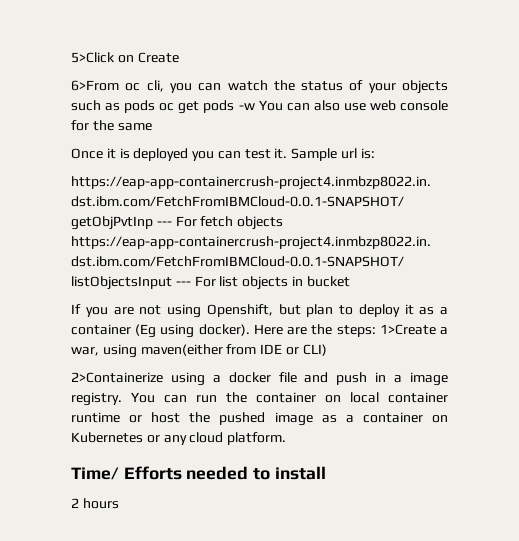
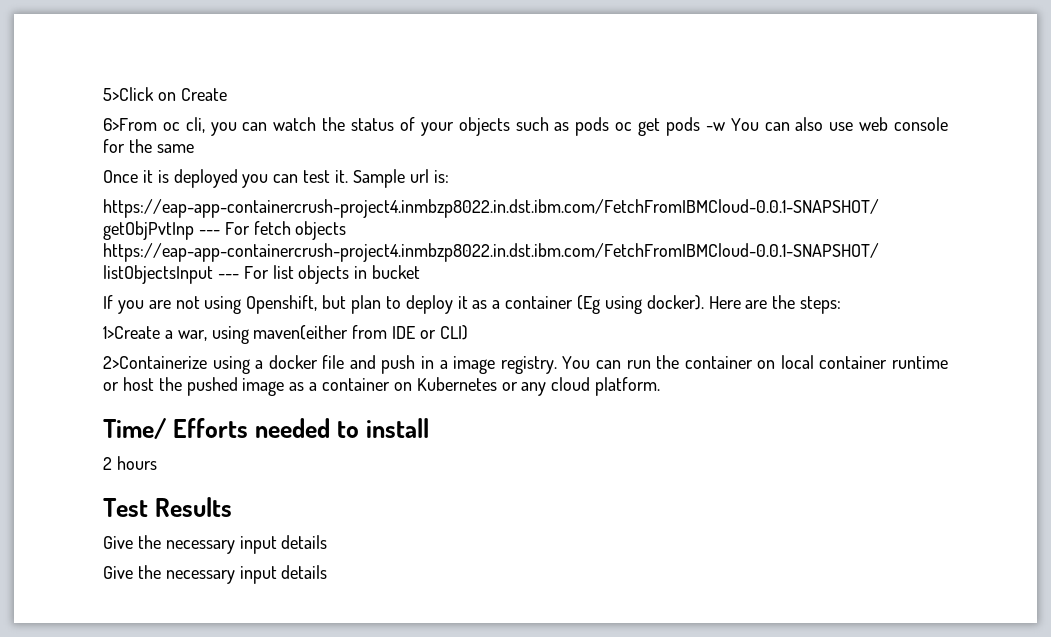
(376, 331) none -> (842, 305) //
(119, 503) none -> [103,497,232,517] [103,535,328,554] [103,565,328,584] // Test Results // Give the necessary input details // Give the necessary input details

